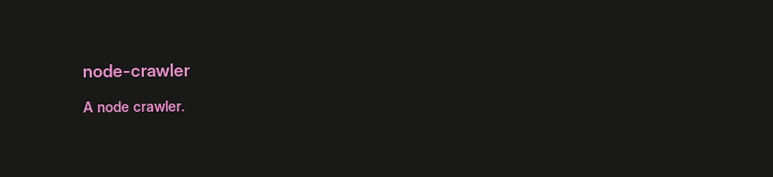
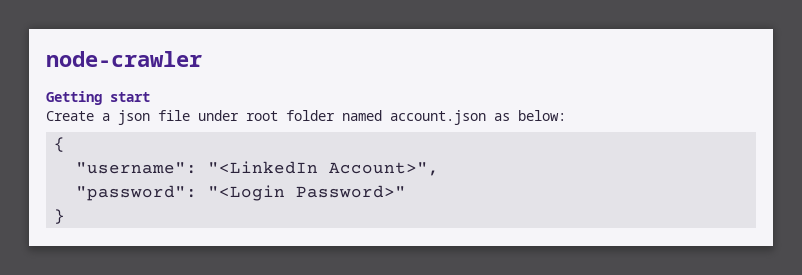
[83,100,185,113] A node crawler. -> [46,91,150,105] [46,110,566,125] [54,137,66,152] [76,161,440,176] [76,185,407,201] [54,209,66,224] Getting start // Create a json file under root folder named account.json as below: // { // "username": "<LinkedIn Account>", // "password": "<Login Password>" // }

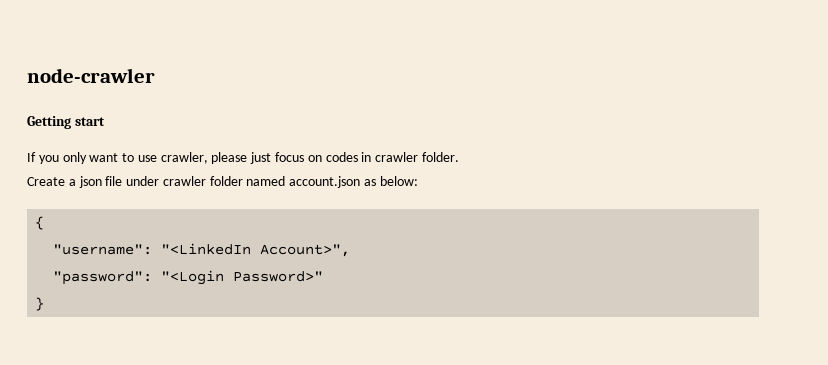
(150, 97) none -> [27,152,459,164] // If you only want to use crawler, please just focus on codes in crawler folder.
[246,111,278,121] root -> [162,176,206,186] crawler

